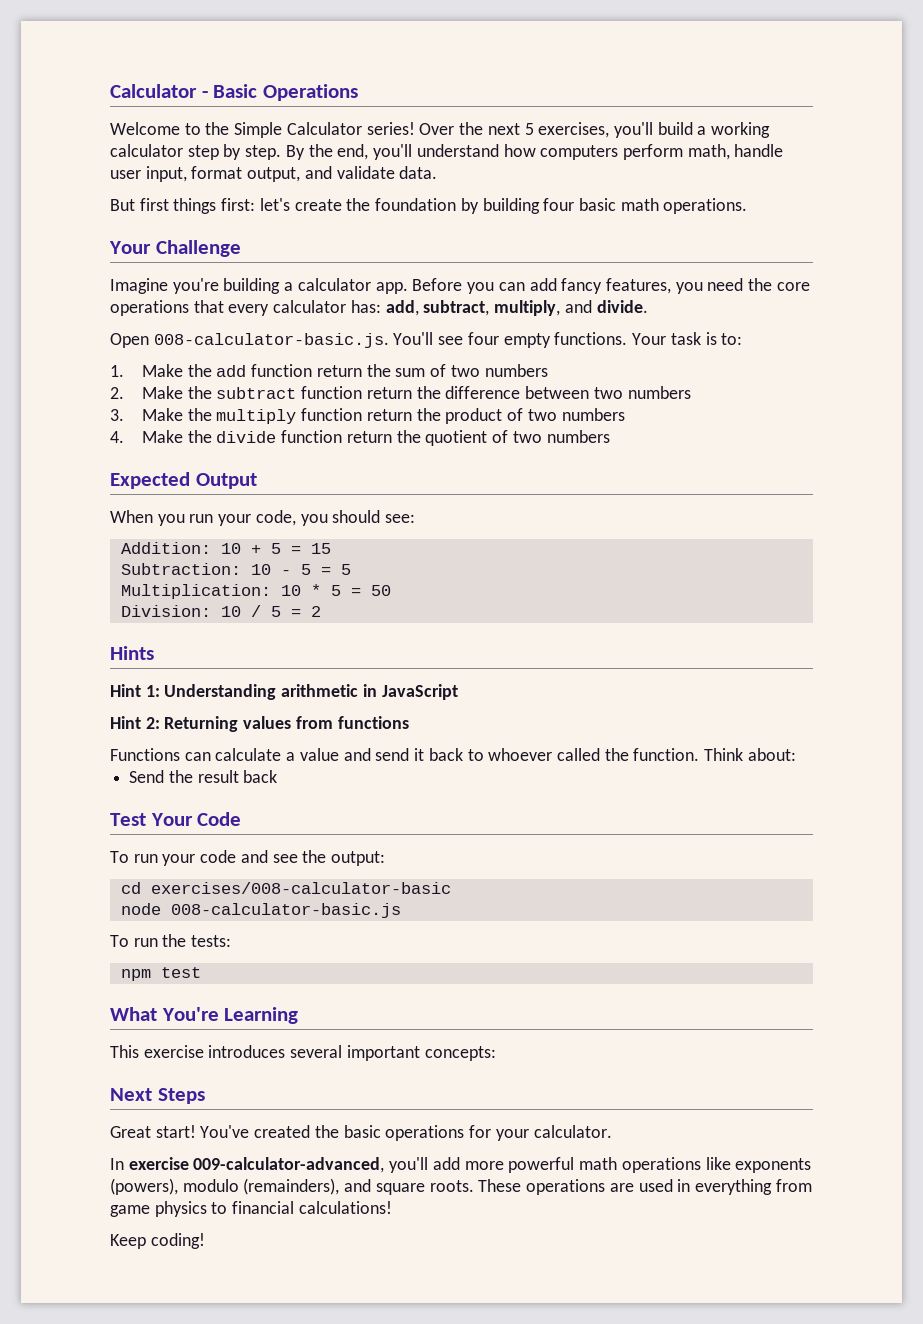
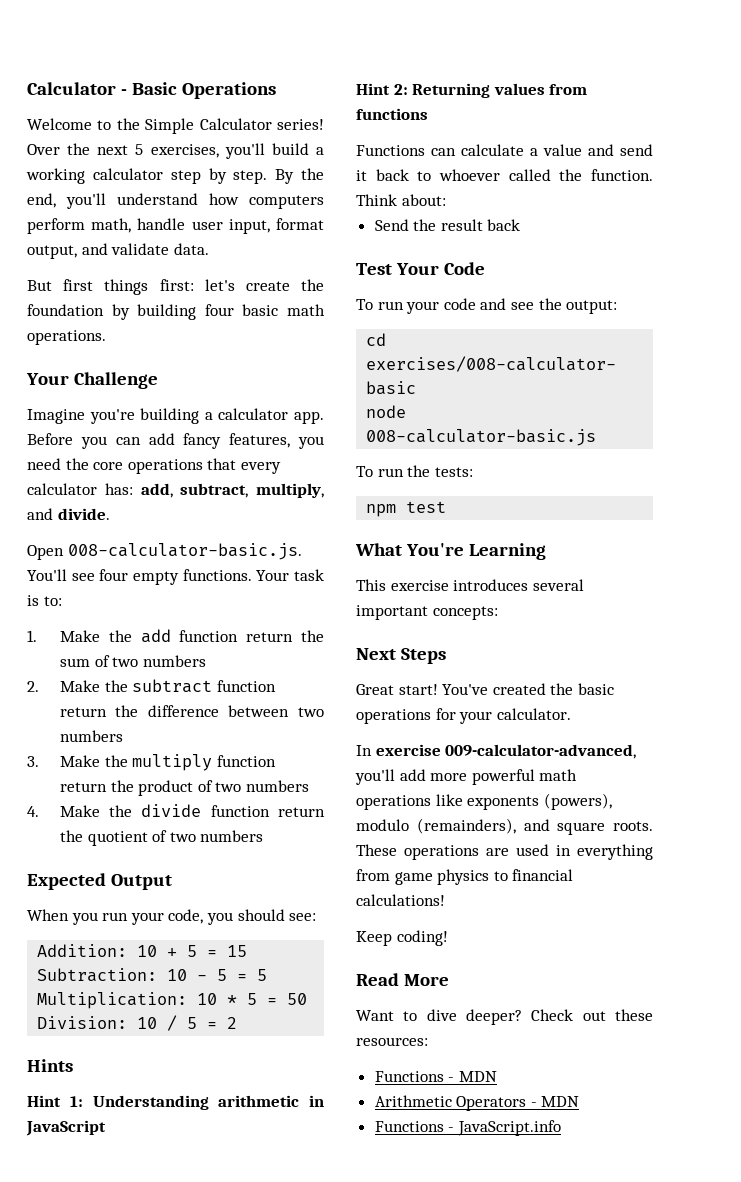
(205, 1241) none -> [356,973,449,986] [356,1009,653,1025] [356,1037,428,1046] [374,1071,497,1082] [374,1095,580,1111] [374,1120,561,1136] // Read More // Want to dive deeper? Check out these resources: // Functions - MDN // Arithmetic Operators - MDN // Functions - JavaScript.info

